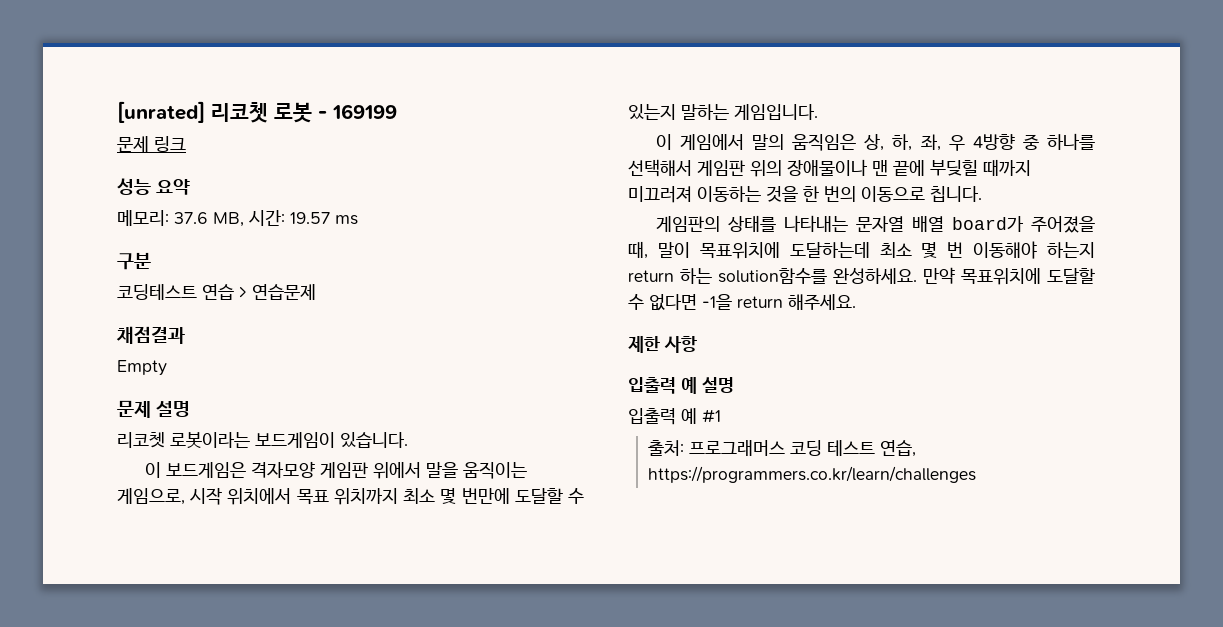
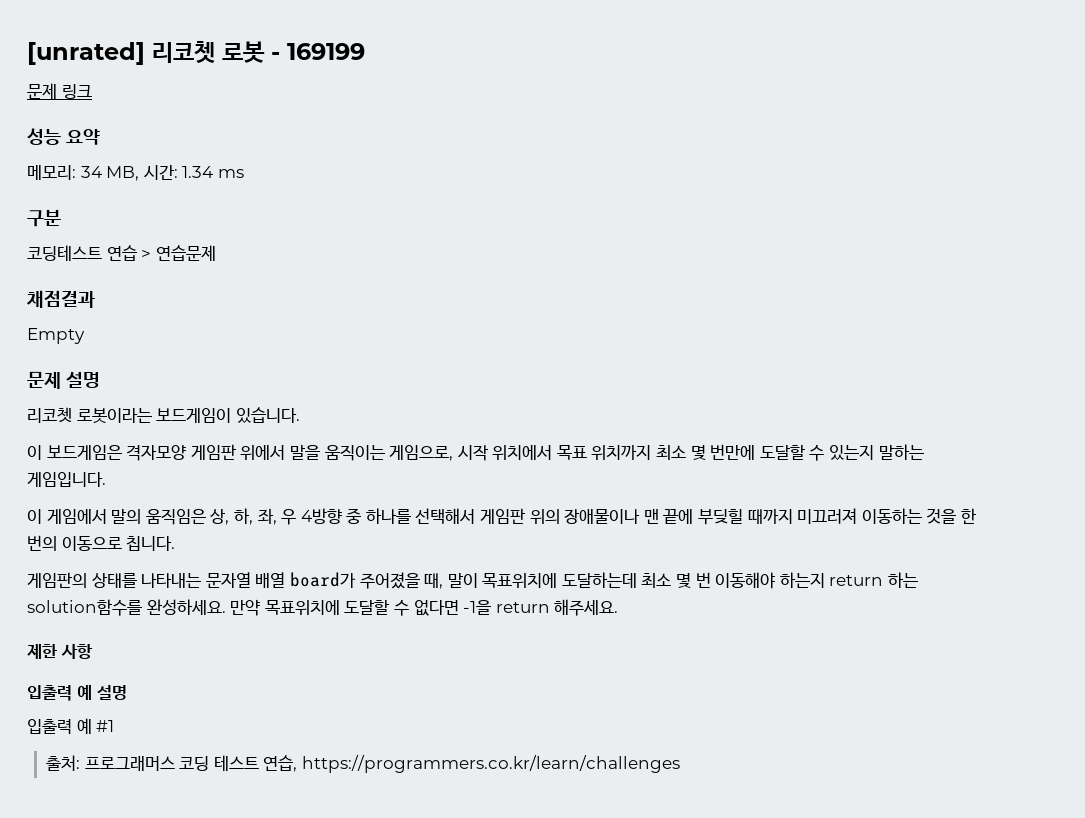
[174,212,208,224] 37.6 -> [80,166,102,178] 34
[290,212,330,224] 19.57 -> [182,166,214,178] 1.34

